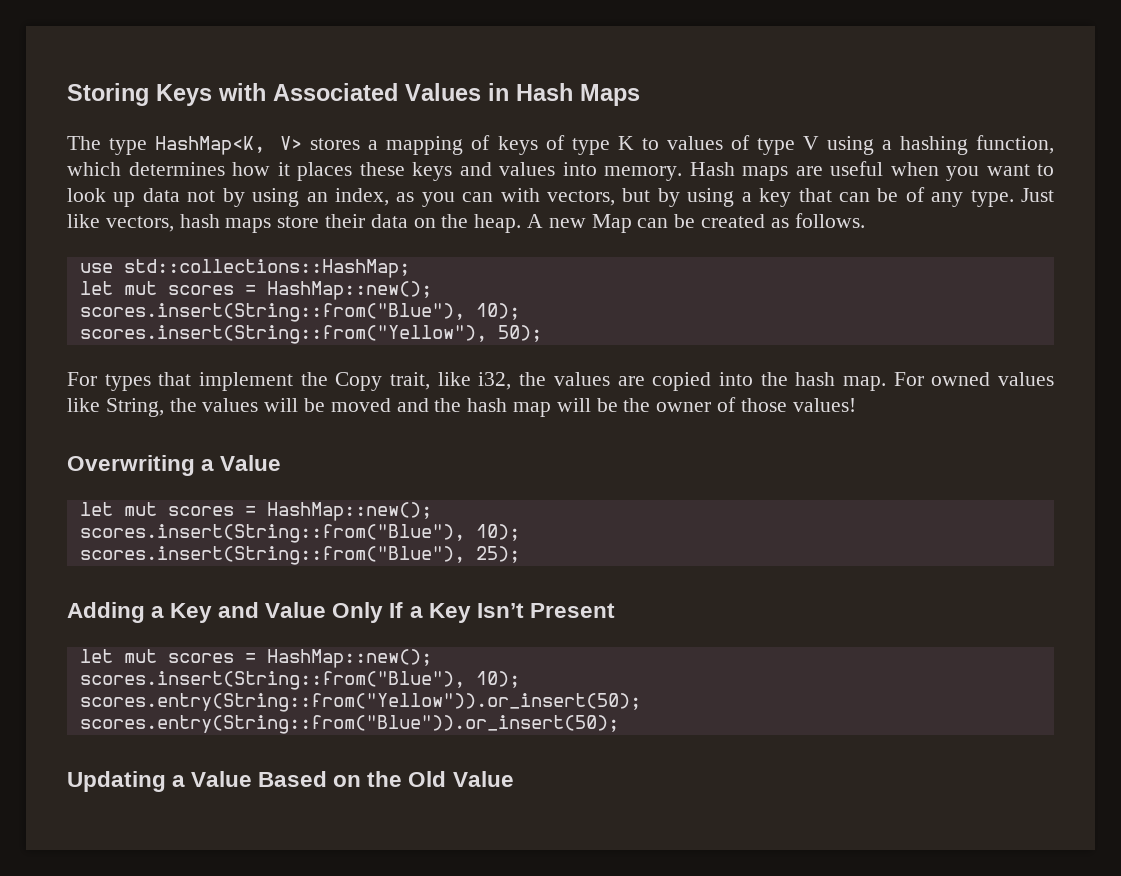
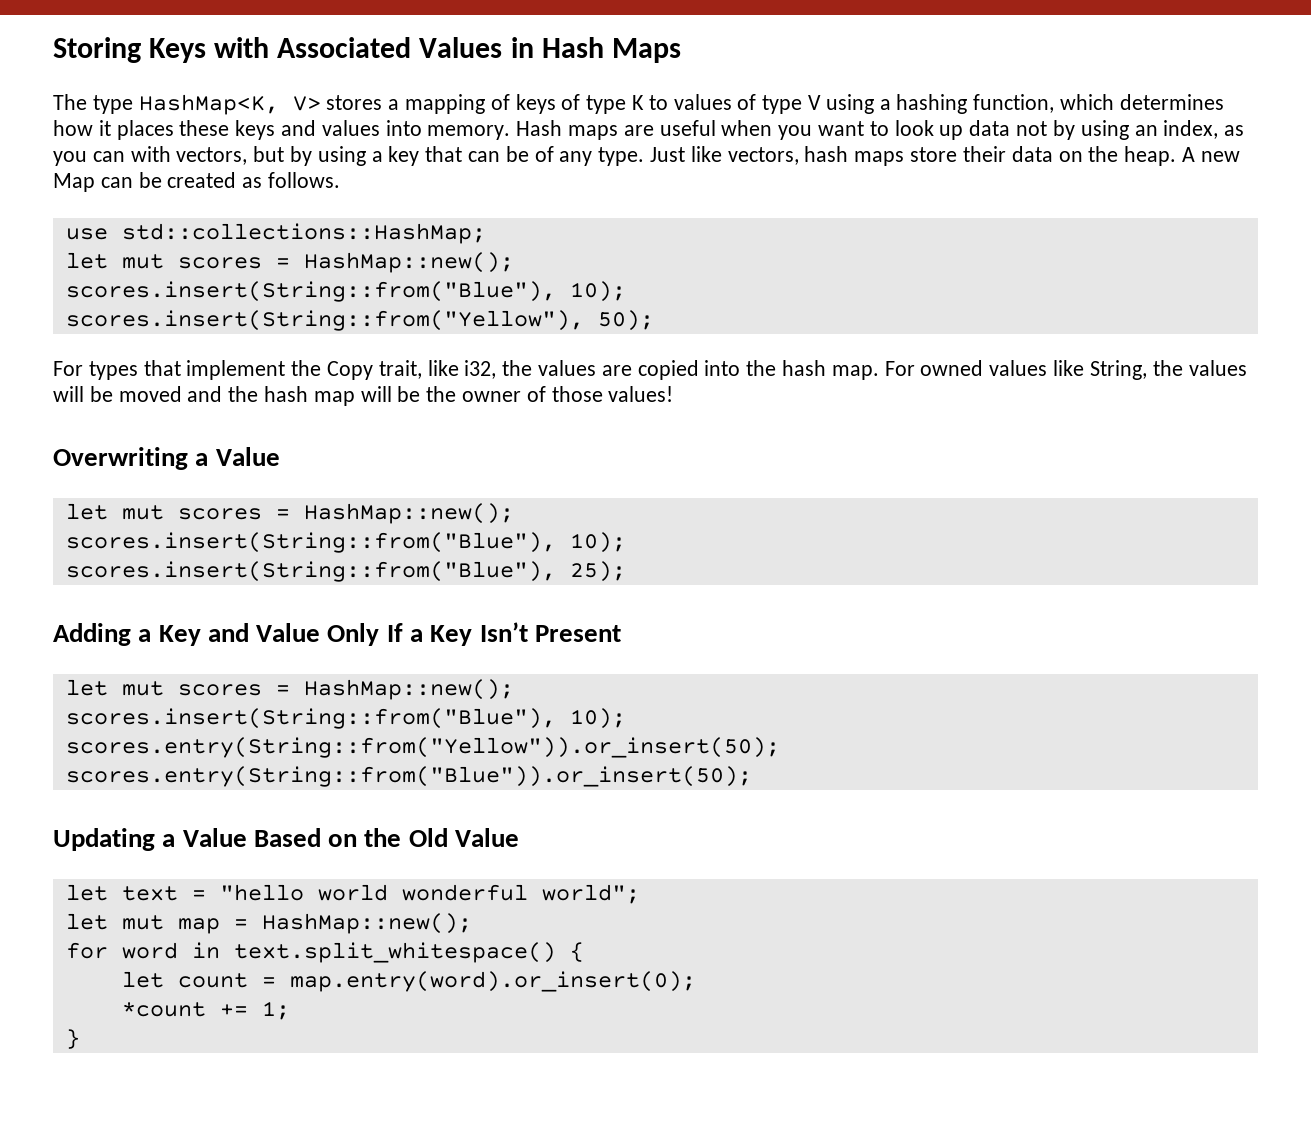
(514, 779) none -> [65,884,640,904] [65,913,472,934] [65,942,584,963] [121,971,696,992] [121,1001,290,1020] [65,1029,80,1049] // let text = "hello world wonderful world"; // let mut map = HashMap::new(); // for word in text.split_whitespace() { // let count = map.entry(word).or_insert(0); // *count += 1; // }

